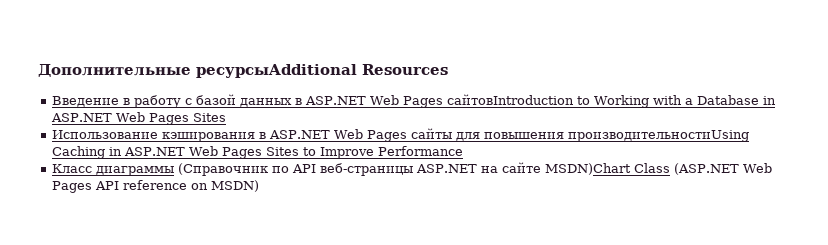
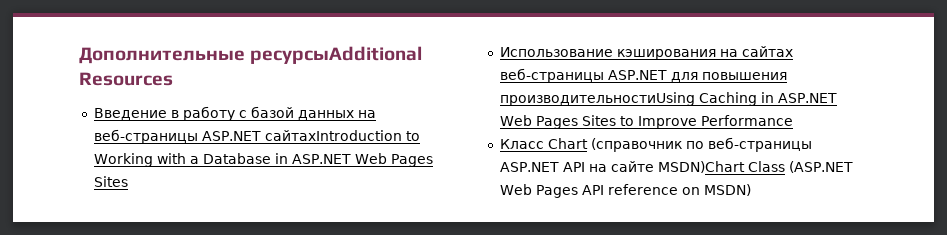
[295,94,575,108] в ASP.NET Web Pages сайтовIntroduction -> [357,110,376,118] [93,129,402,144] на веб-страницы ASP.NET сайтахIntroduction
[259,128,453,142] в ASP.NET Web Pages сайты -> [719,46,793,57] [499,68,667,83] на сайтах веб-страницы ASP.NET
[96,163,478,176] диаграммы (Справочник по API веб-страницы ASP.NET -> [547,137,812,152] [499,162,585,172] Chart (справочник по веб-страницы ASP.NET API

